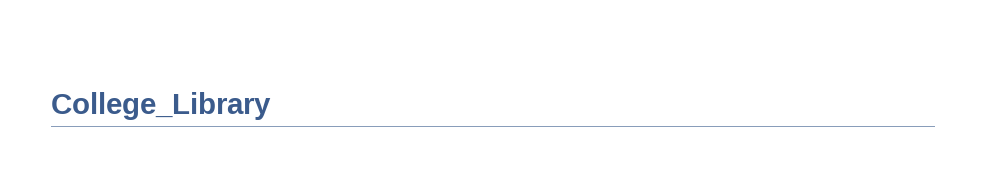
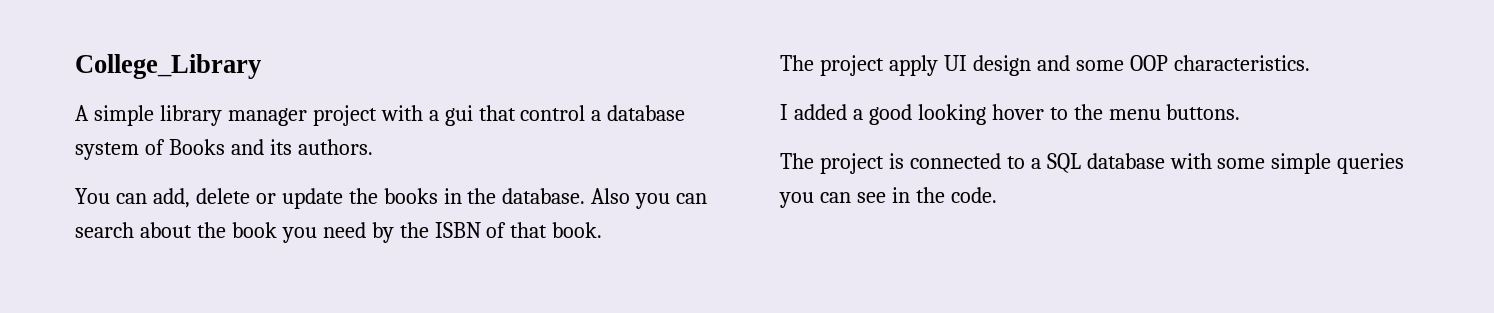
(271, 106) none -> [75,105,686,126] [75,139,373,160] [75,188,708,209] [75,222,603,243] [780,55,1310,76] [780,104,1241,125] [780,153,1405,174] [779,187,997,208] // A simple library manager project with a gui that control a database system of Books and its authors. // You can add, delete or update the books in the database. Also you can search about the book you need by the ISBN of that book. // The project apply UI design and some OOP characteristics. // I added a good looking hover to the menu buttons. // The project is connected to a SQL database with some simple queries you can see in the code.

